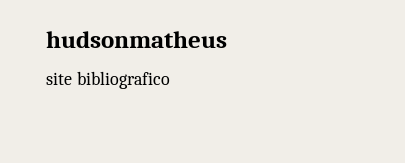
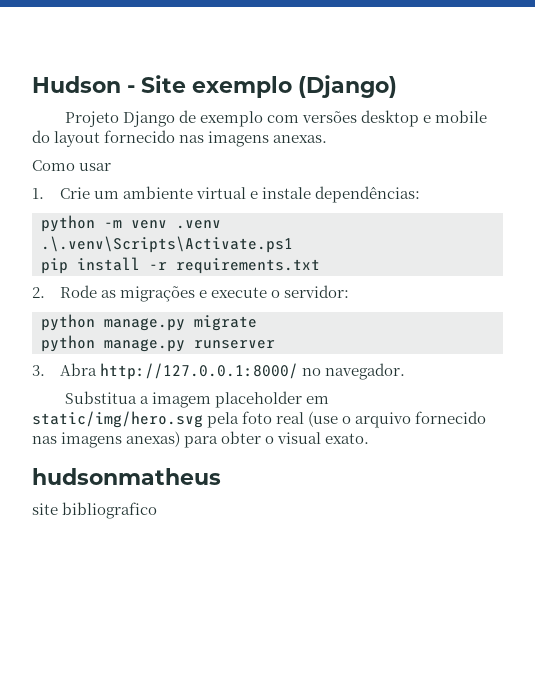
(46, 39) none -> [32,75,397,98] [64,110,488,127] [32,130,328,147] [32,160,112,171] [32,186,420,203] [41,215,221,232] [41,236,293,253] [41,257,320,274] [32,285,349,302] [41,314,257,331] [41,335,275,352] [32,363,405,380] [64,391,330,408] [32,411,487,428] [32,431,370,448] Hudson - Site exemplo (Django) // Projeto Django de exemplo com versões desktop e mobile do layout fornecido nas imagens anexas. // Como usar // 1. Crie um ambiente virtual e instale dependências: // python -m venv .venv // .\.venv\Scripts\Activate.ps1 // pip install -r requirements.txt // 2. Rode as migrações e execute o servidor: // python manage.py migrate // python manage.py runserver // 3. Abra http://127.0.0.1:8000/ no navegador. // Substitua a imagem placeholder em static/img/hero.svg pela foto real (use o arquivo fornecido nas imagens anexas) para obter o visual exato. //

